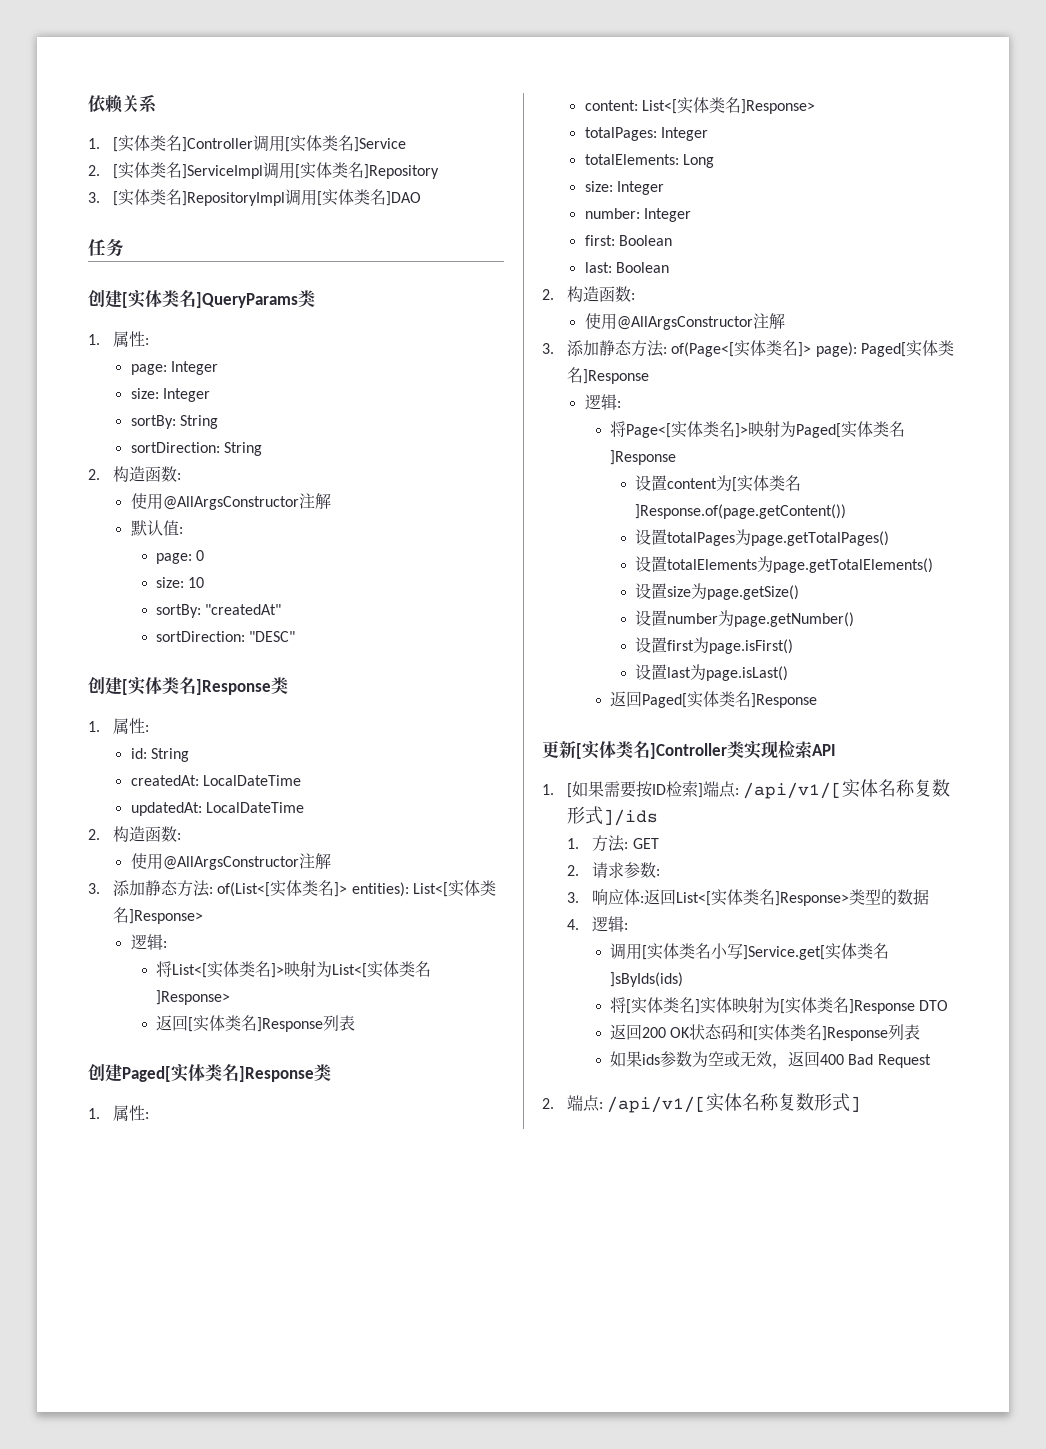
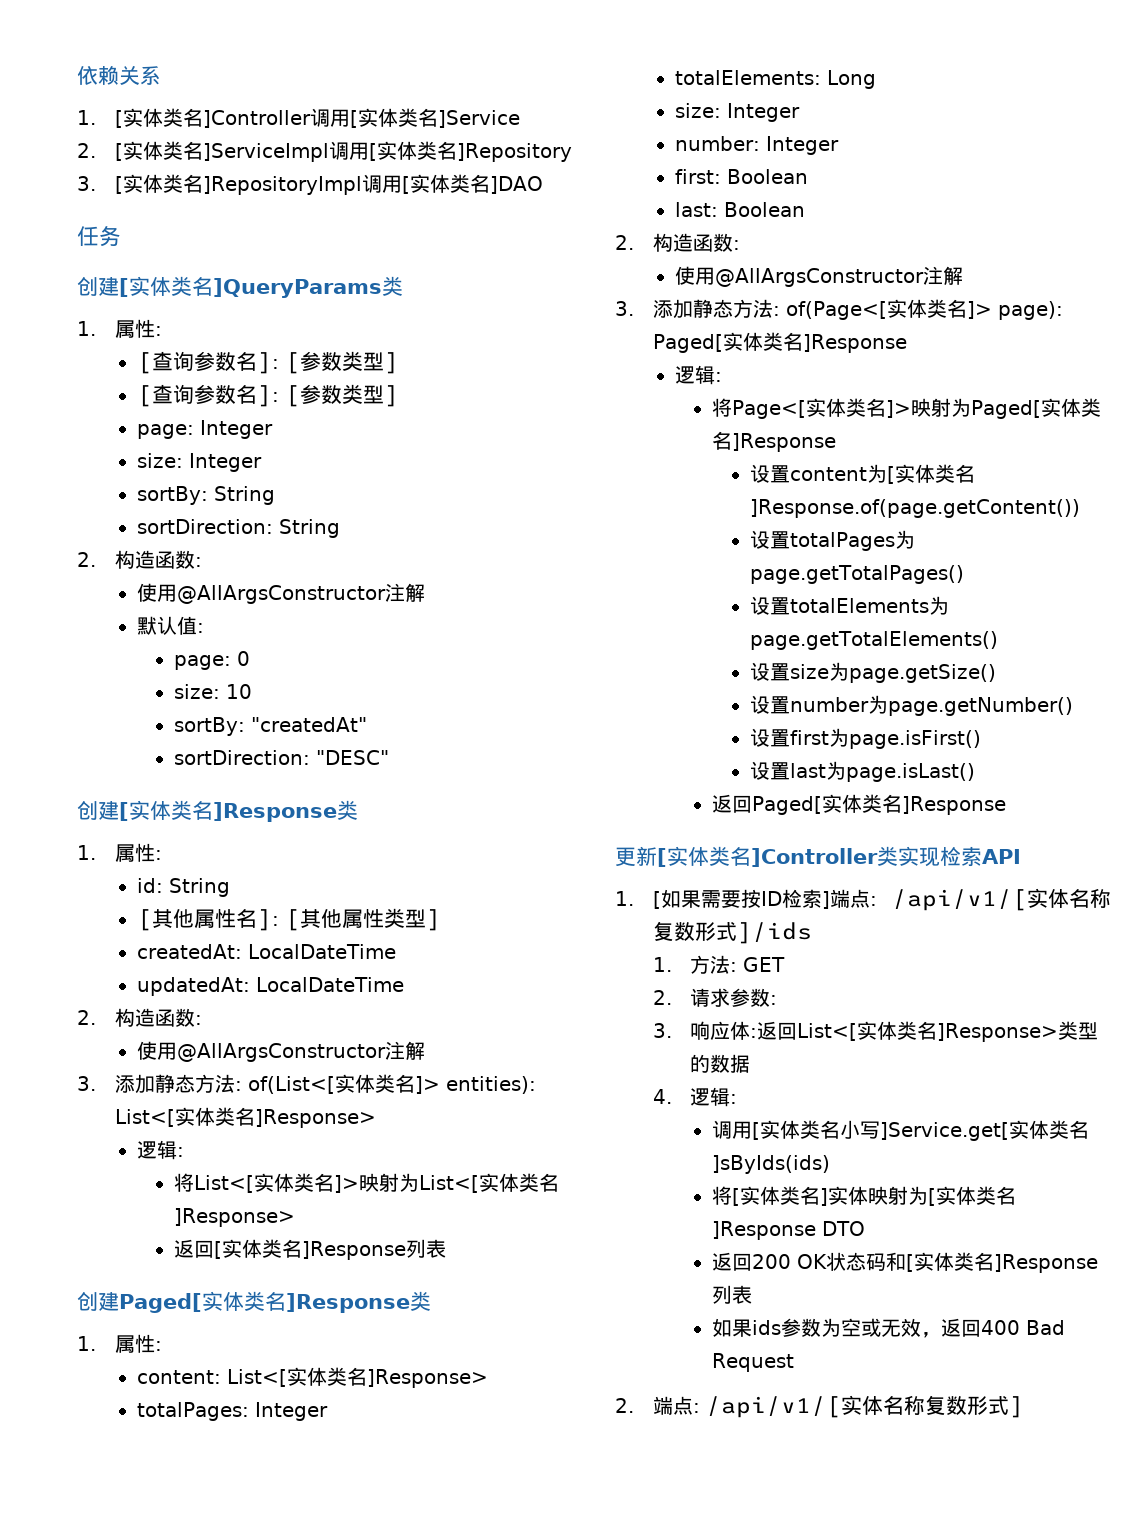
(150, 341) none -> [136,351,399,374] [136,384,399,407] // [查询参数名]: [参数类型] // [查询参数名]: [参数类型]
(190, 755) none -> [136,908,441,931] // [其他属性名]: [其他属性类型]

